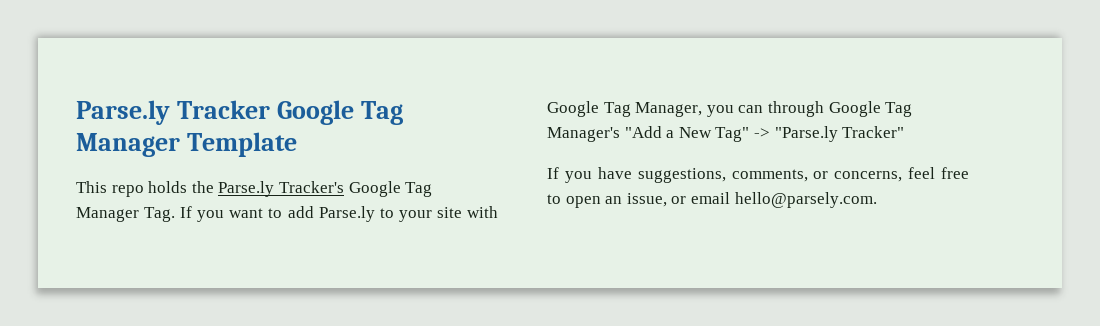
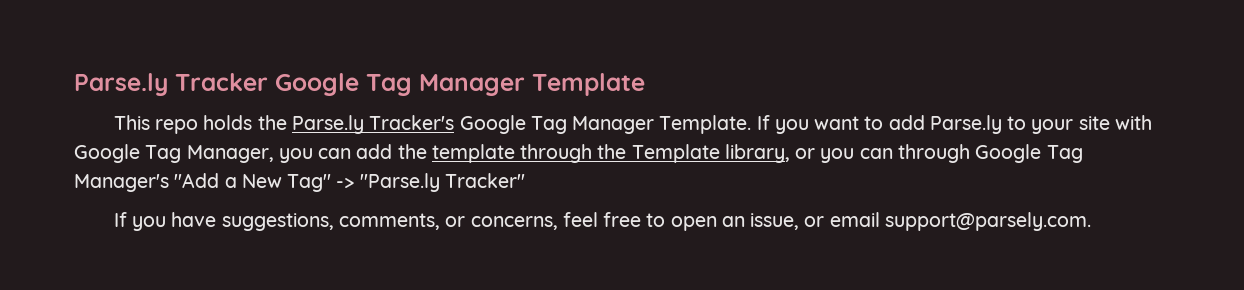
[144,207,176,222] Tag. -> [659,115,752,134] Template.
(764, 109) none -> [356,144,893,163] add the template through the Template library, or you can
[734,192,877,208] hello@parsely.com. -> [884,212,1091,231] support@parsely.com.

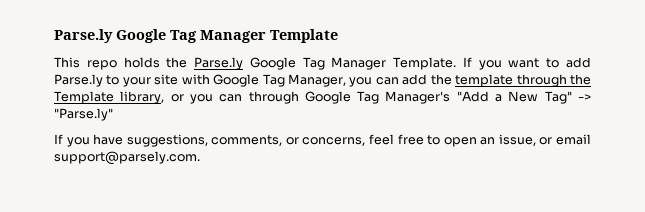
[74,73,268,96] Parse.ly Tracker -> [54,29,113,43] Parse.ly
[369,115,455,130] Tracker's -> (244, 63) none
[359,173,525,192] "Parse.ly Tracker" -> [54,108,113,121] "Parse.ly"

